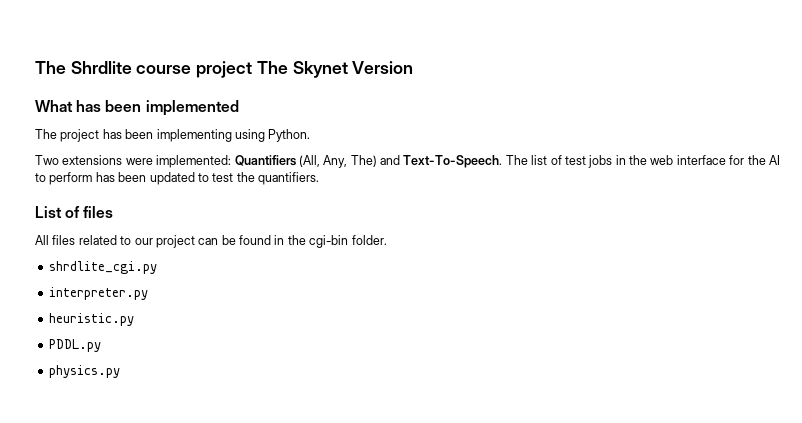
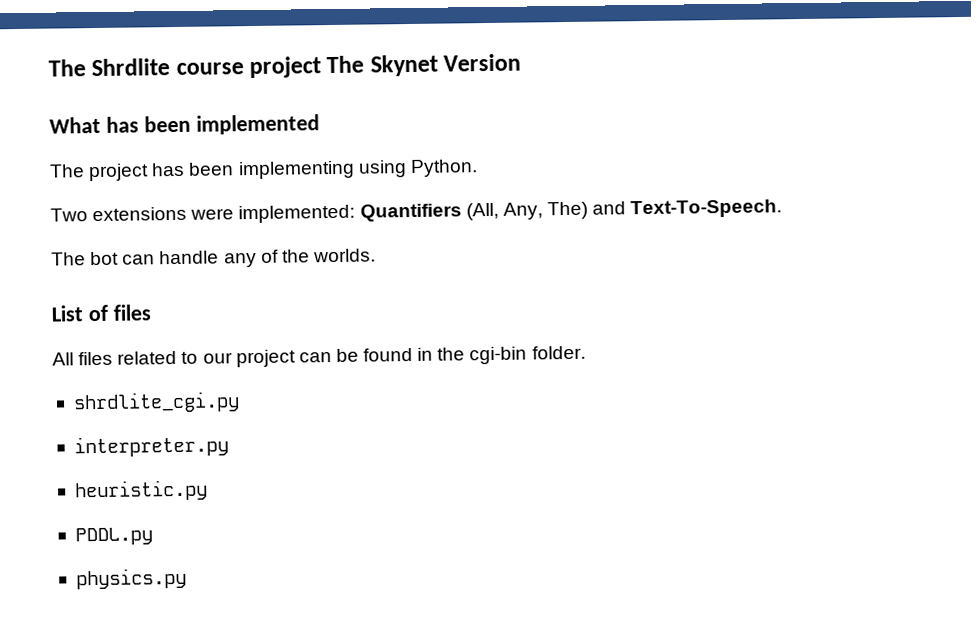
[505,155,780,168] [35,172,319,185] The list of test jobs in the web interface for the AI to perform has been updated to test the quantifiers. -> [51,248,376,268] // The bot can handle any of the worlds.

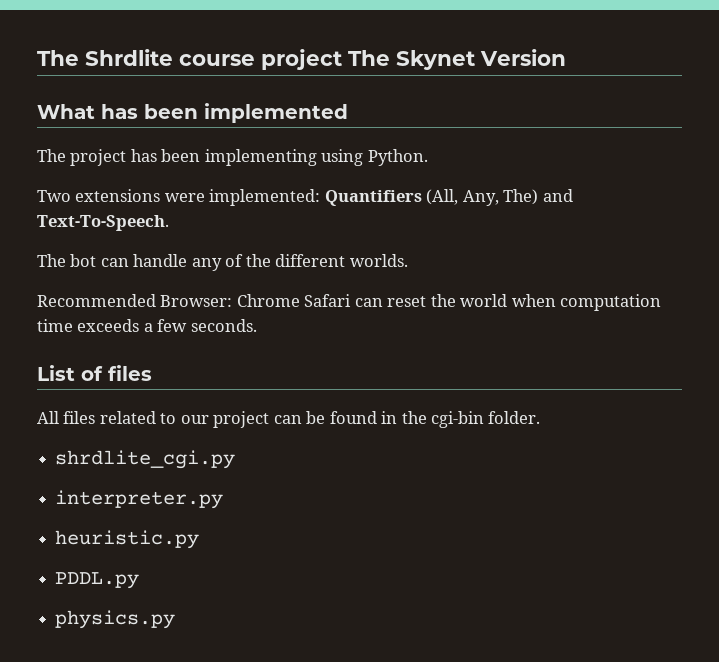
(310, 256) none -> [275,254,346,267] different
(376, 255) none -> [37,294,662,311] [37,319,257,332] // Recommended Browser: Chrome Safari can reset the world when computation time exceeds a few seconds.

